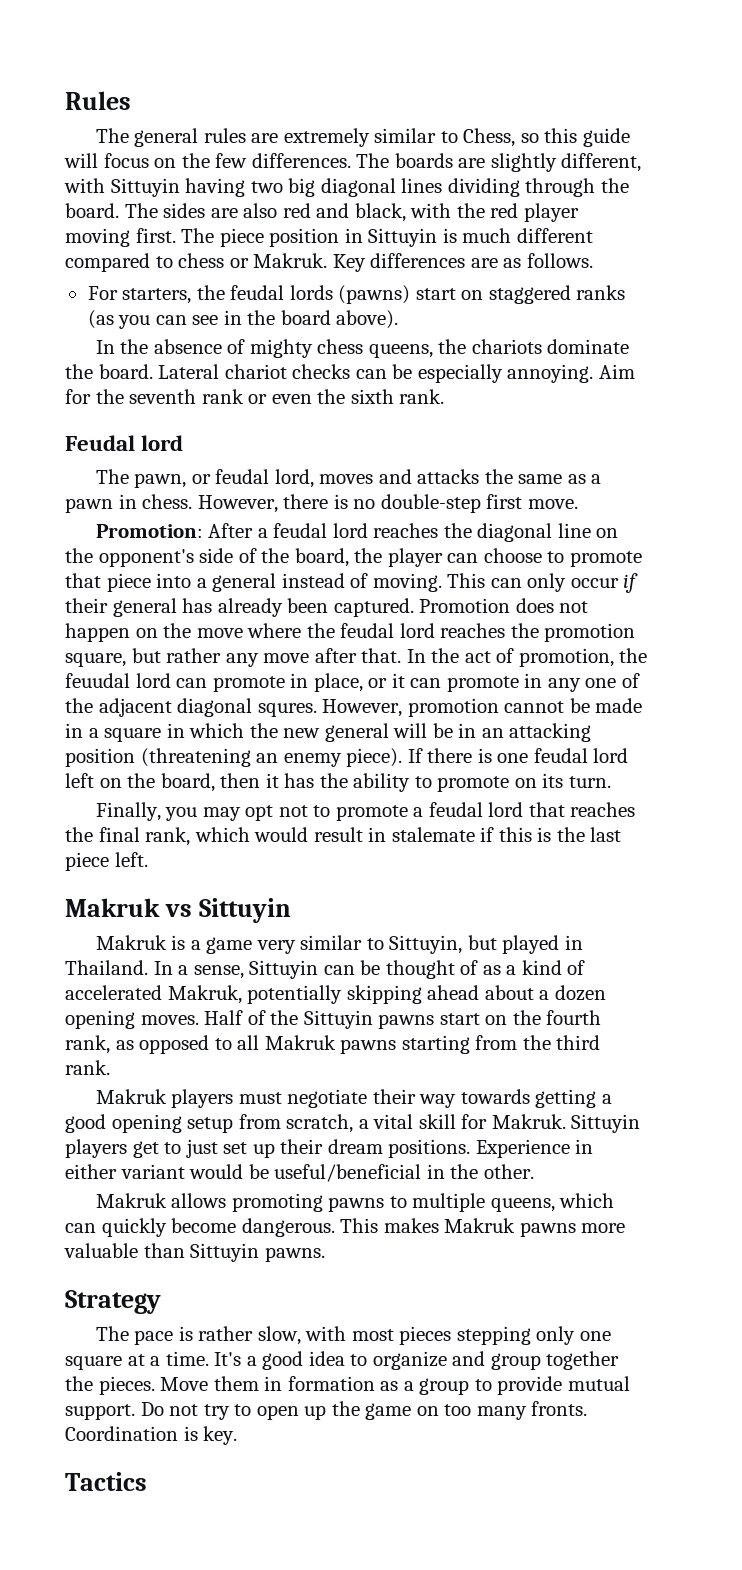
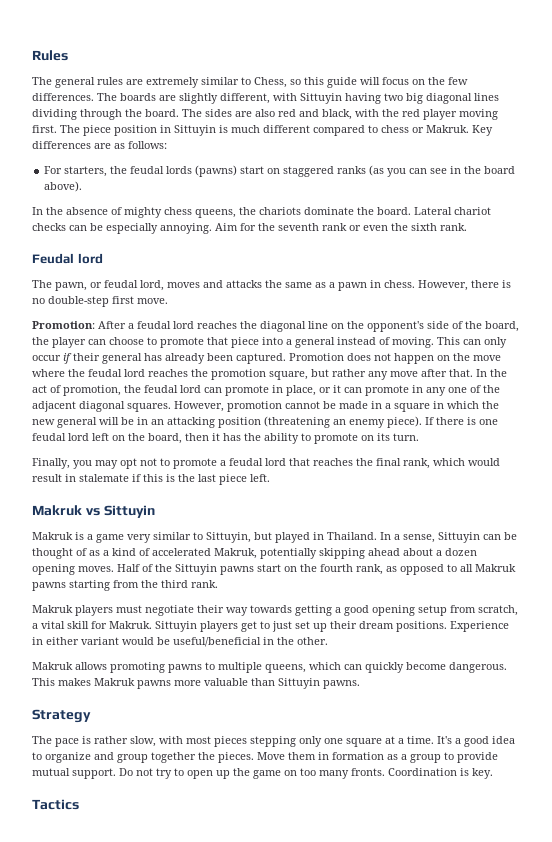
[526,253,593,268] follows. -> [128,141,167,149] follows:
[65,673,130,688] feuudal -> [144,385,178,393] feudal
[257,703,317,717] squres. -> [127,403,171,412] squares.

